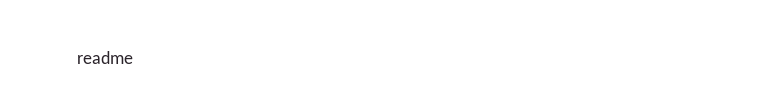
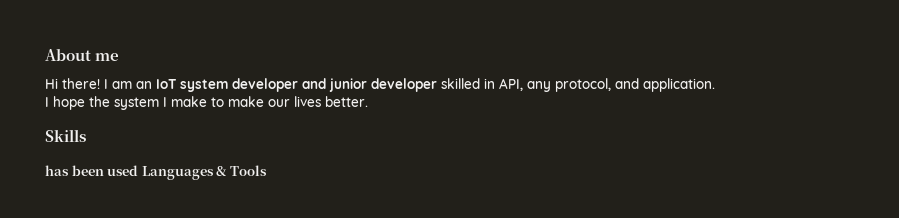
[77,51,133,64] readme -> [45,49,120,61] [45,78,715,92] [45,96,368,110] [45,129,86,142] [45,165,267,180] About me // Hi there! I am an IoT system developer and junior developer skilled in API, any protocol, and application. // I hope the system I make to make our lives better. // Skills // has been used Languages & Tools

